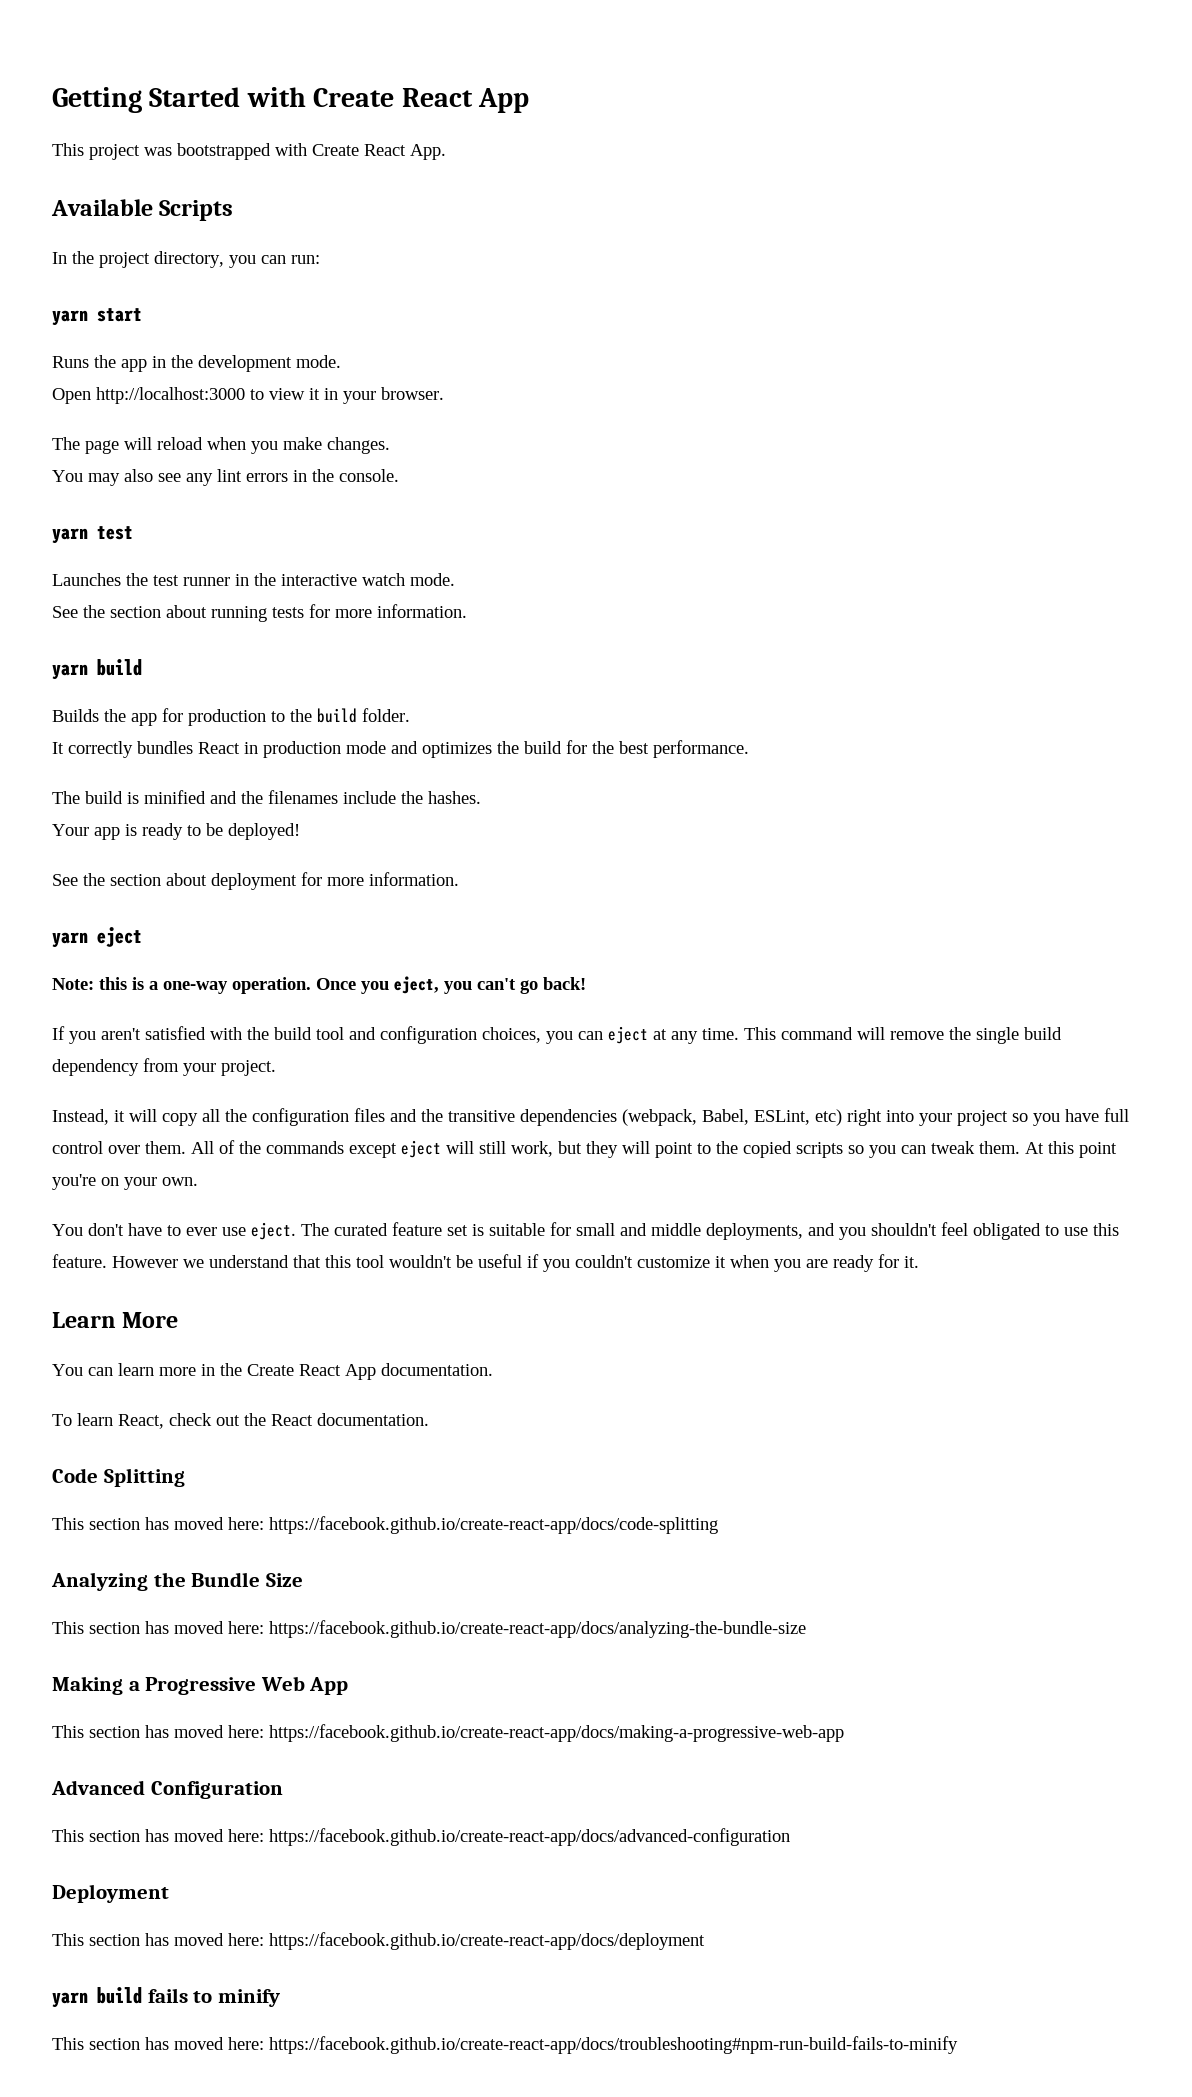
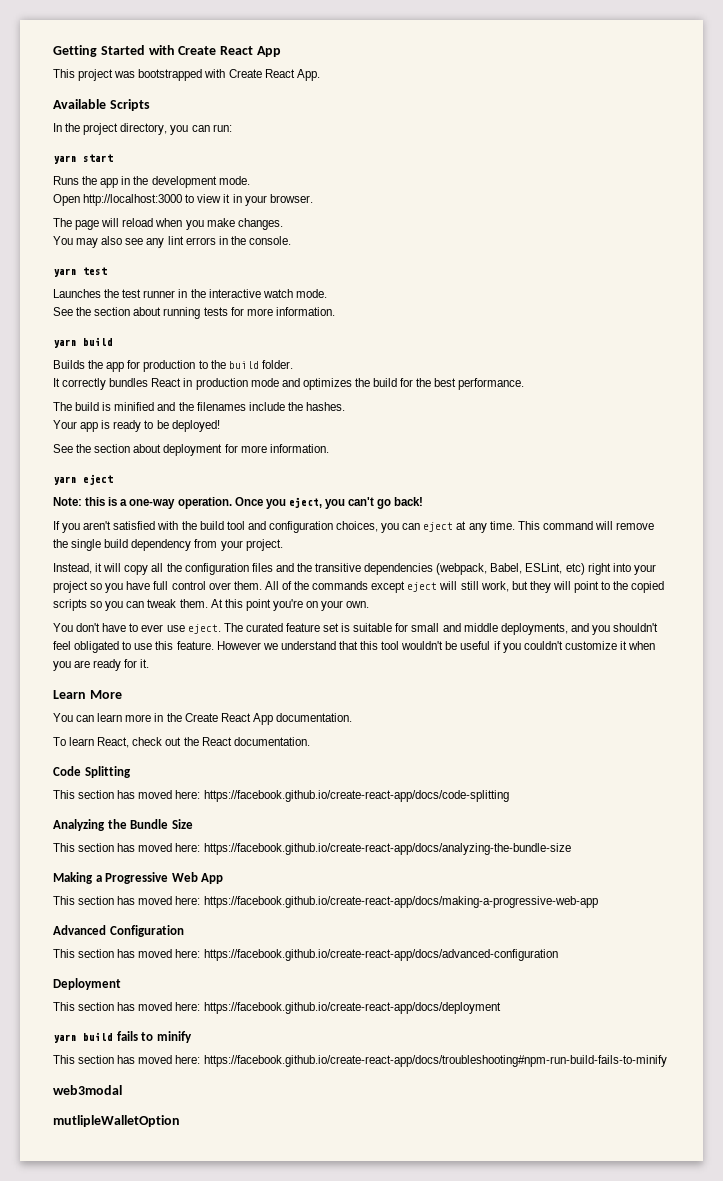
(958, 2045) none -> [53,1085,122,1095] [53,1115,180,1127] // web3modal // mutlipleWalletOption

